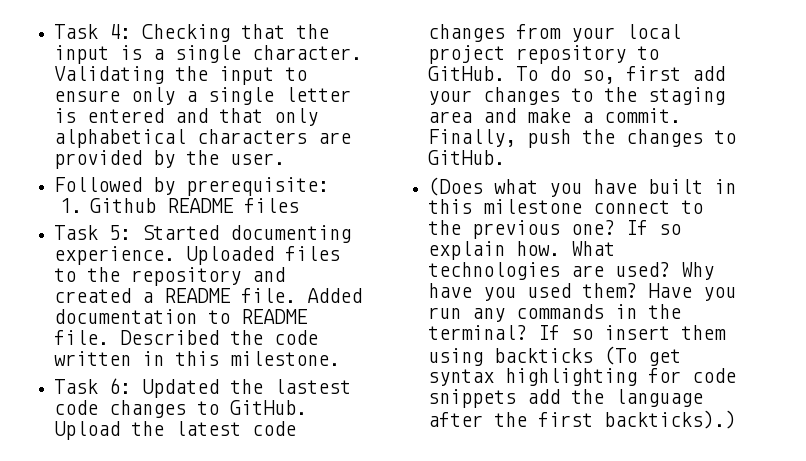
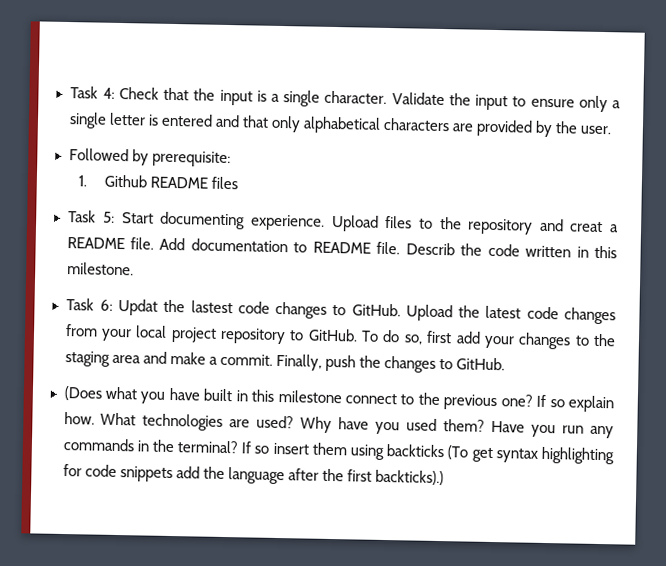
[142,24,231,42] Checking -> [118,86,159,100] Check
[54,66,165,84] Validating -> [391,92,445,106] Validate
[142,225,220,240] Started -> [121,212,154,224] Start
[186,246,275,265] Uploaded -> [330,214,379,232] Upload
[54,288,132,303] created -> [570,221,604,233] creat
[307,288,363,303] Added -> [159,237,186,251] Add
[120,330,220,345] Described -> [405,242,455,256] Describ
[142,379,220,398] Updated -> [118,299,159,316] Updat

